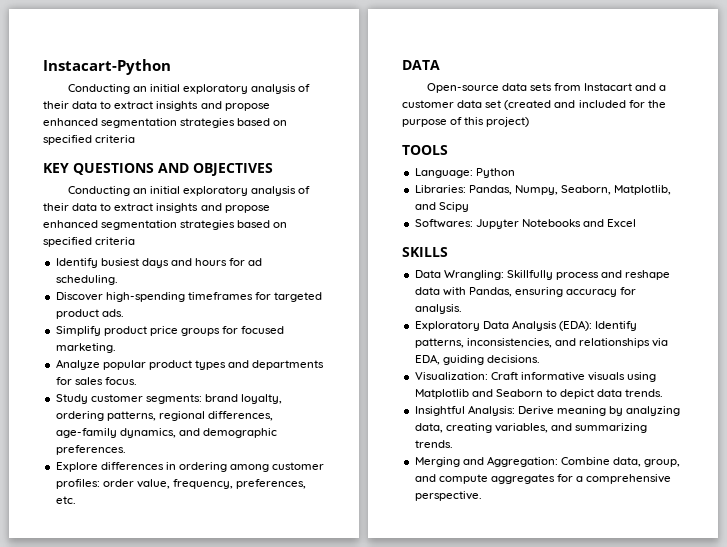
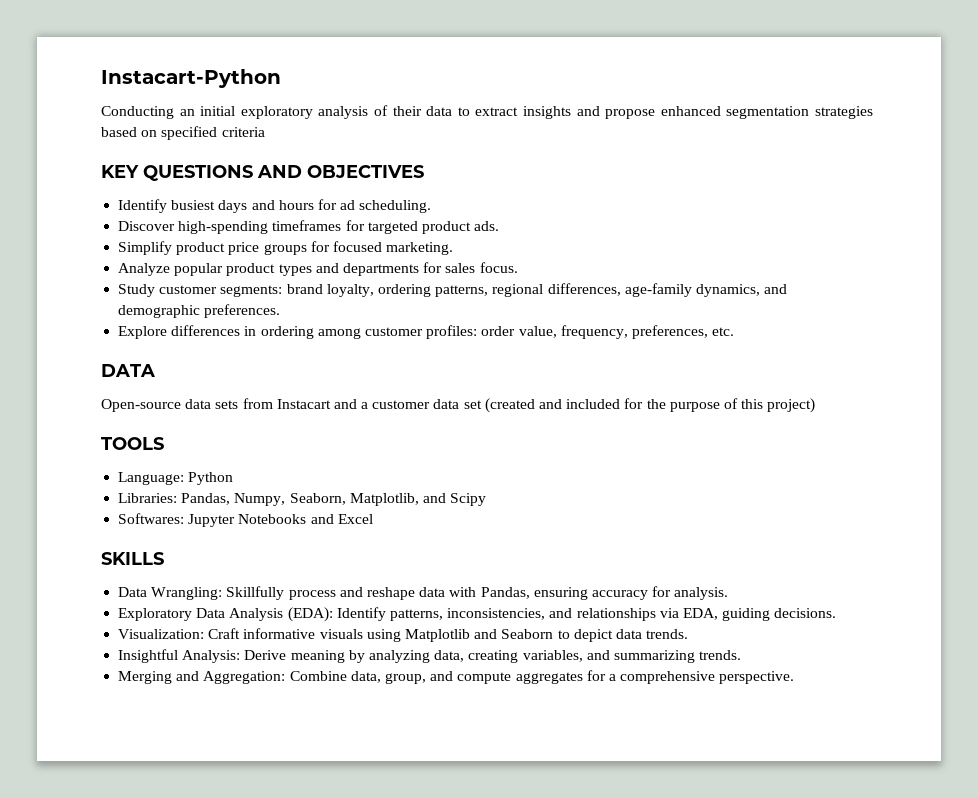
[67,186,311,196] [43,203,270,213] [43,220,288,230] [43,237,136,247] // Conducting an initial exploratory analysis of their data to extract insights and propose enhanced segmentation strategies based on specified criteria -> (424, 171) none

